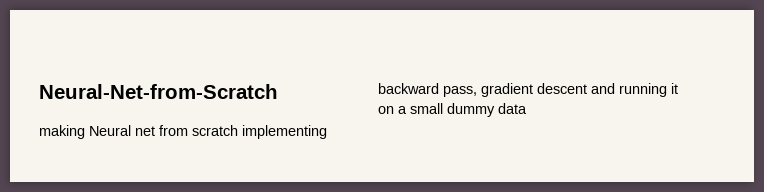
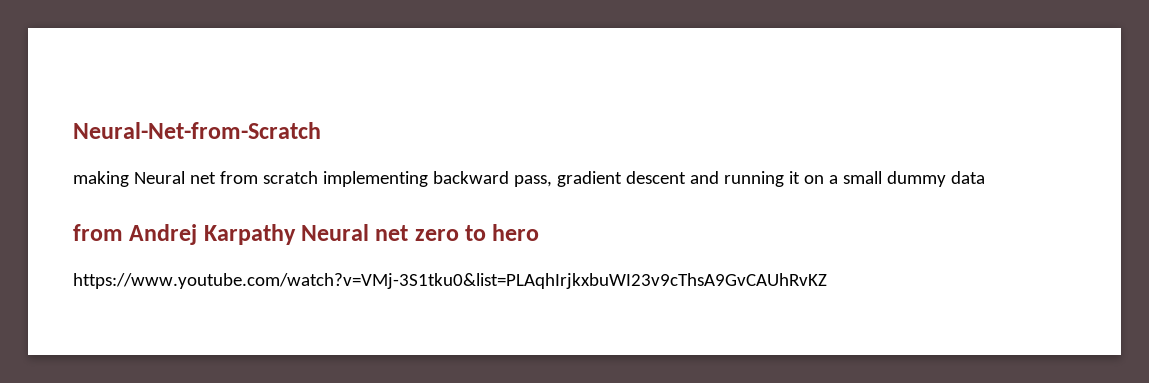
(527, 108) none -> [73,224,540,245] [73,273,827,289] // from Andrej Karpathy Neural net zero to hero // https://www.youtube.com/watch?v=VMj-3S1tku0&list=PLAqhIrjkxbuWI23v9cThsA9GvCAUhRvKZ

